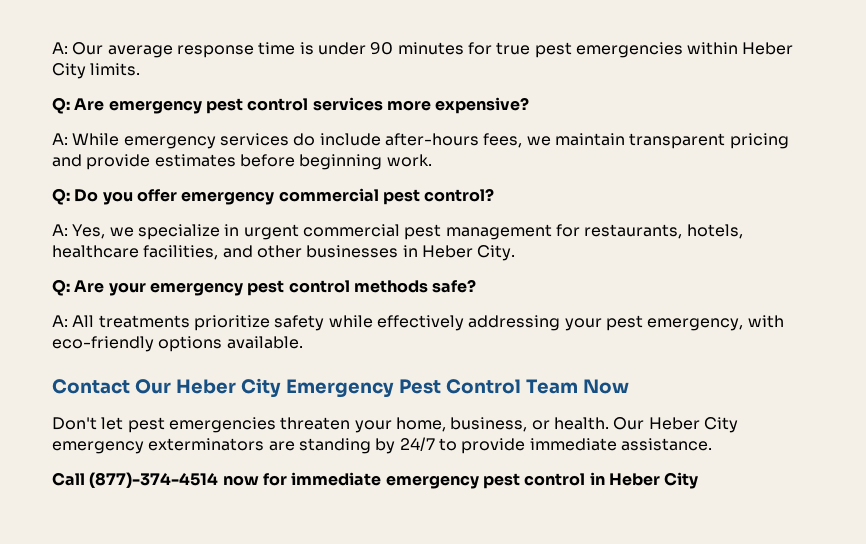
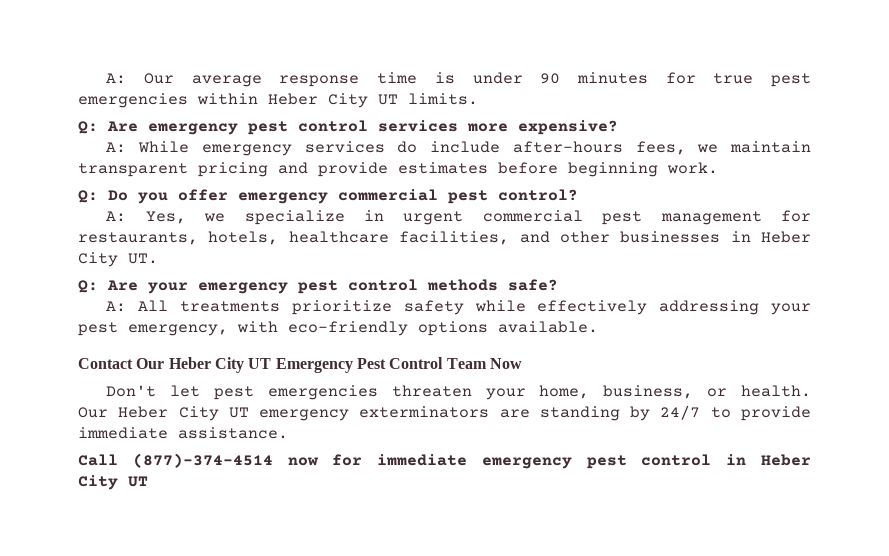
(86, 71) none -> [378,94,398,105] UT
[477,245,516,261] City. -> [78,252,158,267] City UT.
(281, 388) none -> [248,358,272,369] UT
(738, 425) none -> [228,407,249,418] UT
(699, 480) none -> [128,476,148,487] UT

